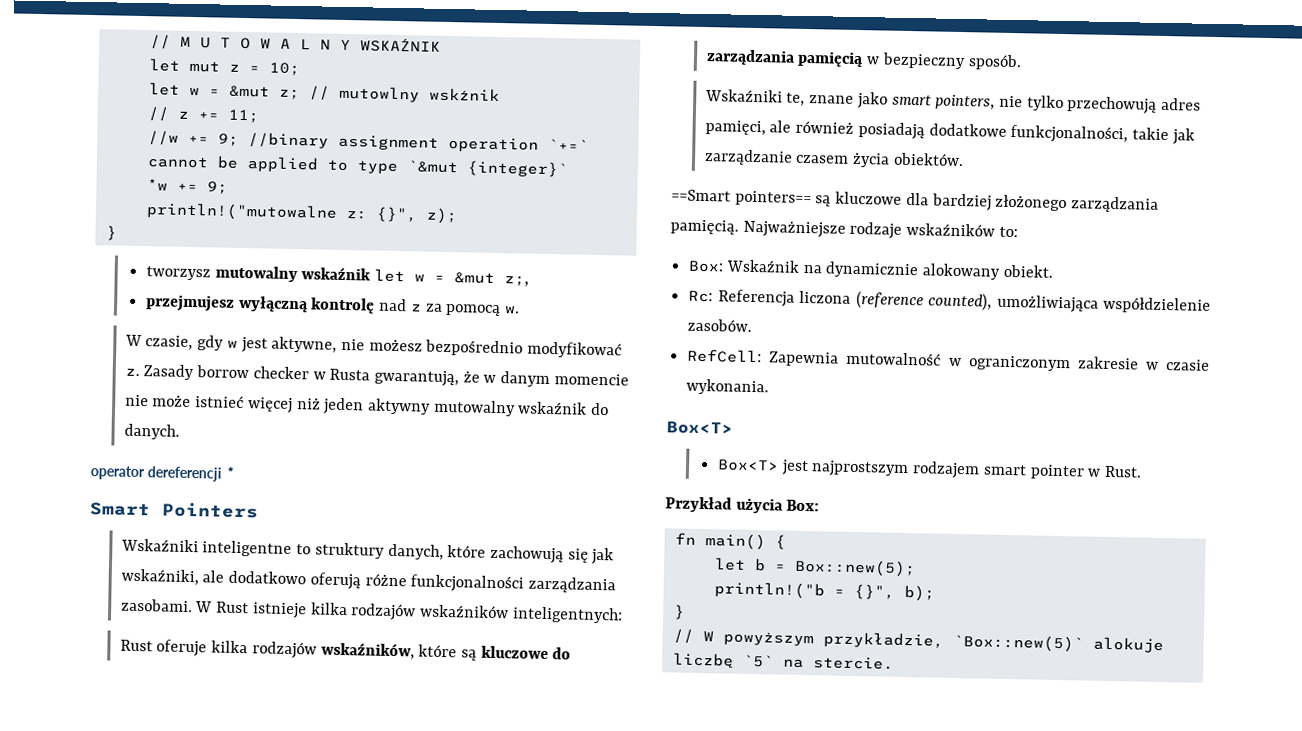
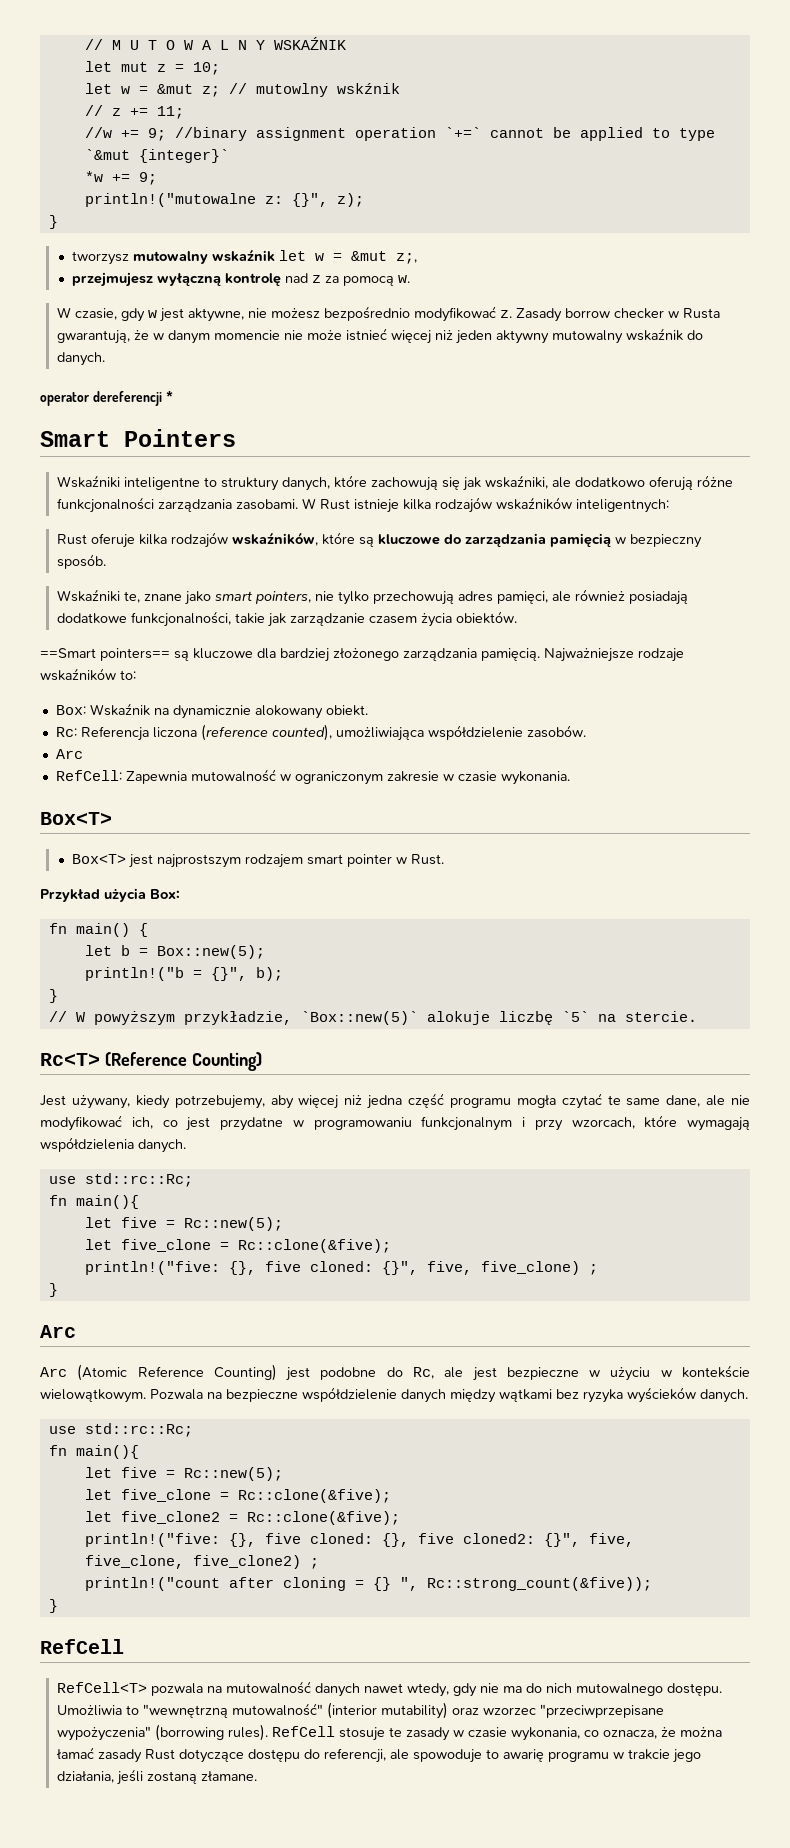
(753, 325) none -> [55,749,83,759] // Arc
(894, 663) none -> [40,1052,262,1071] [40,1093,750,1109] [40,1115,750,1131] [40,1137,186,1153] [48,1173,193,1187] [48,1195,139,1209] [84,1217,283,1231] [84,1239,391,1253] [84,1261,598,1275] [48,1283,58,1297] [40,1325,76,1338] [40,1364,751,1381] [40,1387,748,1403] [48,1423,193,1437] [48,1445,139,1459] [84,1467,283,1481] [84,1489,391,1503] [84,1511,400,1525] [84,1533,634,1547] [84,1555,319,1569] [84,1577,652,1591] [48,1599,58,1613] [40,1639,124,1654] [56,1681,722,1697] [56,1702,664,1719] [56,1724,722,1741] [55,1747,701,1763] [56,1769,257,1785] // Rc<T> (Reference Counting) // Jest używany, kiedy potrzebujemy, aby więcej niż jedna część programu mogła czytać te same dane, ale nie modyfikować ich, co jest przydatne w programowaniu funkcjonalnym i przy wzorcach, które wymagają współdzielenia danych. // use std::rc::Rc; // fn main(){ // let five = Rc::new(5); // let five_clone = Rc::clone(&five); // println!("five: {}, five cloned: {}", five, five_clone) ; // } // Arc // Arc (Atomic Reference Counting) jest podobne do Rc, ale jest bezpieczne w użyciu w kontekście wielowątkowym. Pozwala na bezpieczne współdzielenie danych między wątkami bez ryzyka wyścieków danych. // use std::rc::Rc; // fn main(){ // let five = Rc::new(5); // let five_clone = Rc::clone(&five); // let five_clone2 = Rc::clone(&five); // println!("five: {}, five cloned: {}, five cloned2: {}", five, five_clone, five_clone2) ; // println!("count after cloning = {} ", Rc::strong_count(&five)); // } // RefCell // RefCell<T> pozwala na mutowalność danych nawet wtedy, gdy nie ma do nich mutowalnego dostępu. Umożliwia to "wewnętrzną mutowalność" (interior mutability) oraz wzorzec "przeciwprzepisane wypożyczenia" (borrowing rules). RefCell stosuje te zasady w czasie wykonania, co oznacza, że można łamać zasady Rust dotyczące dostępu do referencji, ale spowoduje to awarię programu w trakcie jego działania, jeśli zostaną złamane.

